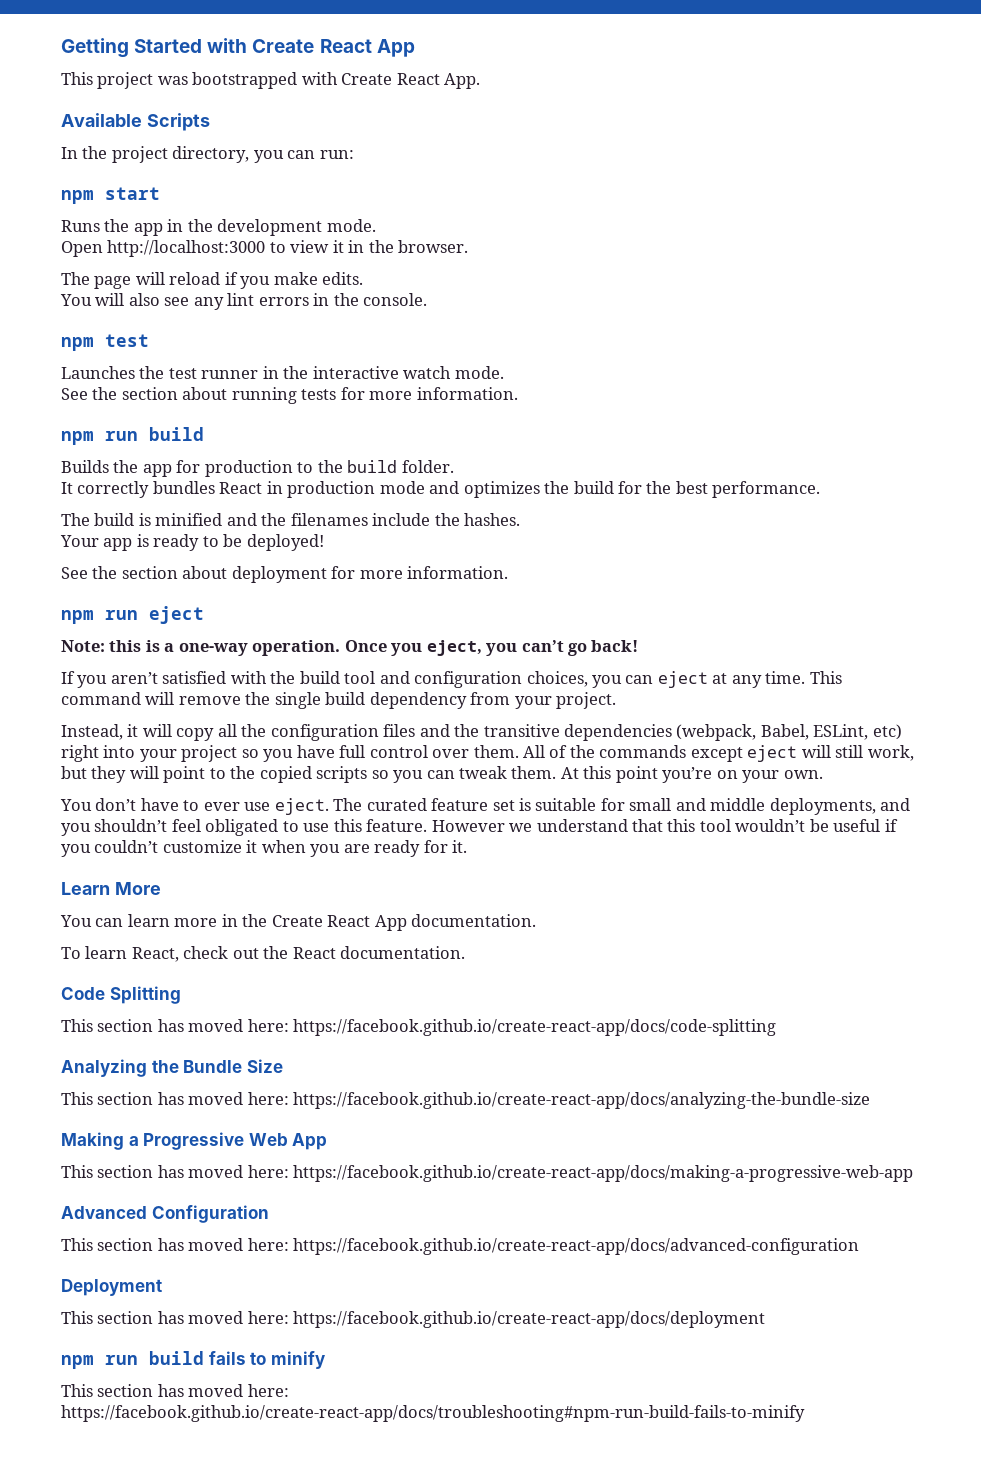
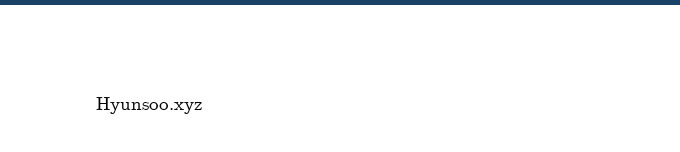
[61,38,415,58] [61,72,481,89] [61,113,210,131] [61,146,354,163] [61,187,160,204] [61,219,376,236] [61,240,469,257] [61,272,364,289] [60,293,428,310] [61,334,149,351] [61,366,504,379] [61,387,518,404] [61,427,204,445] [61,460,454,477] [61,481,821,498] [61,513,521,526] [60,534,324,551] [61,566,509,583] [61,606,204,624] [61,640,639,656] [61,671,842,688] [61,692,617,709] [61,724,902,741] [61,745,914,762] [61,766,823,783] [60,798,911,815] [61,819,898,836] [61,840,468,857] [61,882,161,895] [60,914,537,931] [61,946,466,962] [61,986,181,1004] [61,1019,777,1036] [61,1059,283,1077] [61,1092,871,1109] [61,1132,328,1150] [61,1165,914,1182] [61,1205,269,1223] [61,1238,860,1255] [61,1279,162,1296] [61,1311,766,1328] [61,1351,325,1369] [61,1384,289,1397] [61,1405,805,1422] Getting Started with Create React App // This project was bootstrapped with Create React App. // Available Scripts // In the project directory, you can run: // npm start // Runs the app in the development mode. // Open http://localhost:3000 to view it in the browser. // The page will reload if you make edits. // You will also see any lint errors in the console. // npm test // Launches the test runner in the interactive watch mode. // See the section about running tests for more information. // npm run build // Builds the app for production to the build folder. // It correctly bundles React in production mode and optimizes the build for the best performance. // The build is minified and the filenames include the hashes. // Your app is ready to be deployed! // See the section about deployment for more information. // npm run eject // Note: this is a one-way operation. Once you eject, you can’t go back! // If you aren’t satisfied with the build tool and configuration choices, you can eject at any time. This command will remove the single build dependency from your project. // Instead, it will copy all the configuration files and the transitive dependencies (webpack, Babel, ESLint, etc) right into your project so you have full control over them. All of the commands except eject will still work, but they will point to the copied scripts so you can tweak them. At this point you’re on your own. // You don’t have to ever use eject. The curated feature set is suitable for small and middle deployments, and you shouldn’t feel obligated to use this feature. However we understand that this tool wouldn’t be useful if you couldn’t customize it when you are ready for it. // Learn More // You can learn more in the Create React App documentation. // To learn React, check out the React documentation. // Code Splitting // This section has moved here: https://facebook.github.io/create-react-app/docs/code-splitting // Analyzing the Bundle Size // This section has moved here: https://facebook.github.io/create-react-app/docs/analyzing-the-bundle-size // Making a Progressive Web App // This section has moved here: https://facebook.github.io/create-react-app/docs/making-a-progressive-web-app // Advanced Configuration // This section has moved here: https://facebook.github.io/create-react-app/docs/advanced-configuration // Deployment // This section has moved here: https://facebook.github.io/create-react-app/docs/deployment // npm run build fails to minify // This section has moved here: https://facebook.github.io/create-react-app/docs/troubleshooting#npm-run-build-fails-to-minify -> [96,97,202,114] Hyunsoo.xyz

